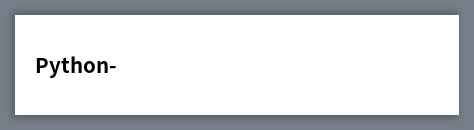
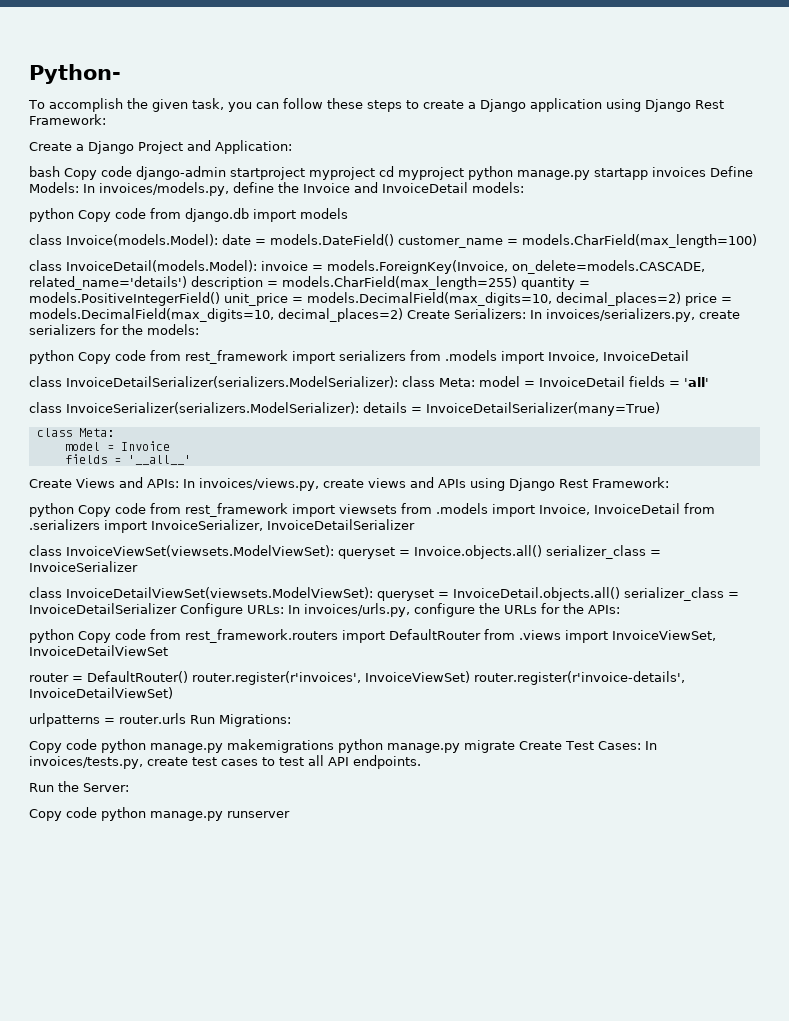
(117, 67) none -> [28,98,724,112] [29,114,106,125] [29,140,292,154] [29,166,753,180] [29,182,524,196] [29,208,348,222] [29,234,757,248] [29,260,705,274] [29,276,590,290] [29,292,732,306] [29,308,740,322] [29,324,199,335] [29,350,689,364] [29,376,709,388] [29,402,660,416] [36,428,114,437] [64,441,170,451] [64,454,191,465] [29,477,669,491] [29,503,715,517] [29,519,415,533] [29,545,661,559] [29,561,138,572] [29,587,739,601] [29,603,620,617] [29,629,716,643] [29,645,168,656] [29,671,685,685] [29,687,173,699] [29,713,291,727] [29,739,657,753] [29,755,421,769] [29,781,129,792] [29,807,290,821] // To accomplish the given task, you can follow these steps to create a Django application using Django Rest Framework: // Create a Django Project and Application: // bash Copy code django-admin startproject myproject cd myproject python manage.py startapp invoices Define Models: In invoices/models.py, define the Invoice and InvoiceDetail models: // python Copy code from django.db import models // class Invoice(models.Model): date = models.DateField() customer_name = models.CharField(max_length=100) // class InvoiceDetail(models.Model): invoice = models.ForeignKey(Invoice, on_delete=models.CASCADE, related_name='details') description = models.CharField(max_length=255) quantity = models.PositiveIntegerField() unit_price = models.DecimalField(max_digits=10, decimal_places=2) price = models.DecimalField(max_digits=10, decimal_places=2) Create Serializers: In invoices/serializers.py, create serializers for the models: // python Copy code from rest_framework import serializers from .models import Invoice, InvoiceDetail // class InvoiceDetailSerializer(serializers.ModelSerializer): class Meta: model = InvoiceDetail fields = 'all' // class InvoiceSerializer(serializers.ModelSerializer): details = InvoiceDetailSerializer(many=True) // class Meta: // model = Invoice // fields = '__all__' // Create Views and APIs: In invoices/views.py, create views and APIs using Django Rest Framework: // python Copy code from rest_framework import viewsets from .models import Invoice, InvoiceDetail from .serializers import InvoiceSerializer, InvoiceDetailSerializer // class InvoiceViewSet(viewsets.ModelViewSet): queryset = Invoice.objects.all() serializer_class = InvoiceSerializer // class InvoiceDetailViewSet(viewsets.ModelViewSet): queryset = InvoiceDetail.objects.all() serializer_class = InvoiceDetailSerializer Configure URLs: In invoices/urls.py, configure the URLs for the APIs: // python Copy code from rest_framework.routers import DefaultRouter from .views import InvoiceViewSet, InvoiceDetailViewSet // router = DefaultRouter() router.register(r'invoices', InvoiceViewSet) router.register(r'invoice-details', InvoiceDetailViewSet) // urlpatterns = router.urls Run Migrations: // Copy code python manage.py makemigrations python manage.py migrate Create Test Cases: In invoices/tests.py, create test cases to test all API endpoints. // Run the Server: // Copy code python manage.py runserver

